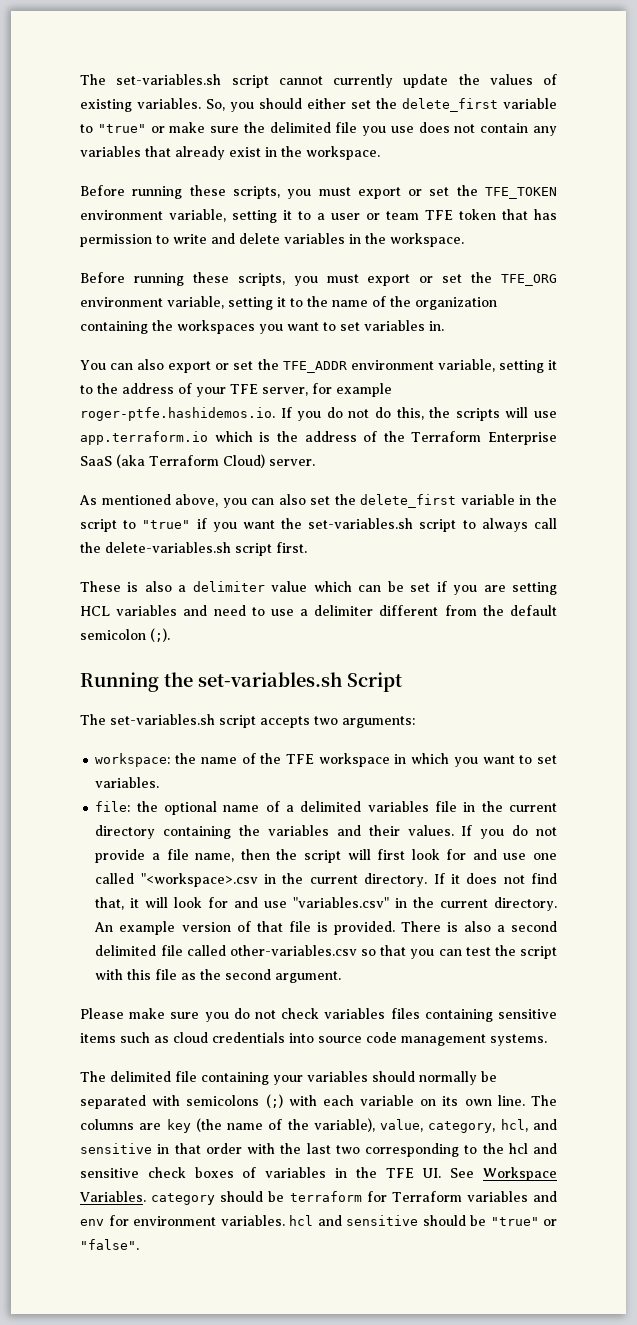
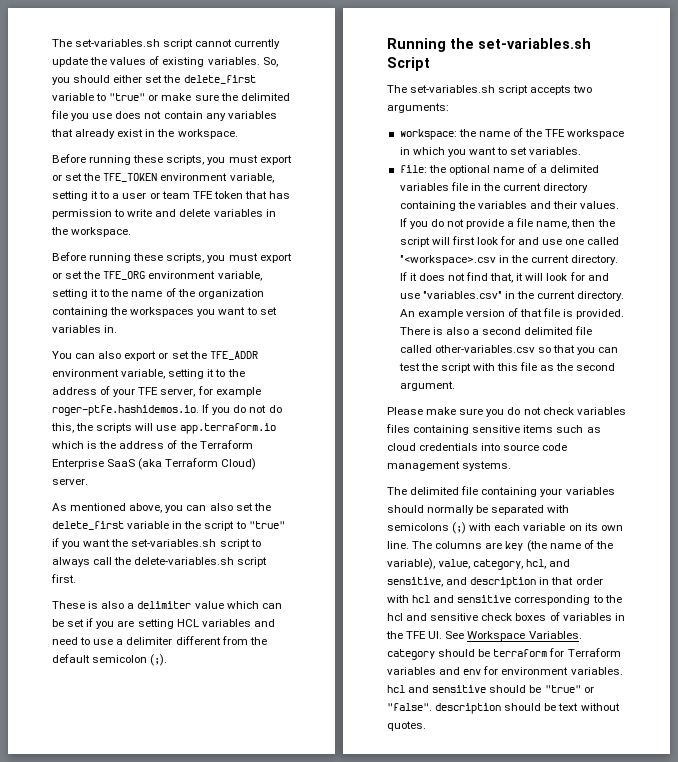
[80,1143,152,1154] sensitive -> [387,577,537,588] sensitive, and description
[280,1143,360,1154] the last two -> [412,595,512,603] hcl and sensitive
(139, 1244) none -> [435,703,620,714] [387,721,426,731] description should be text without quotes.

